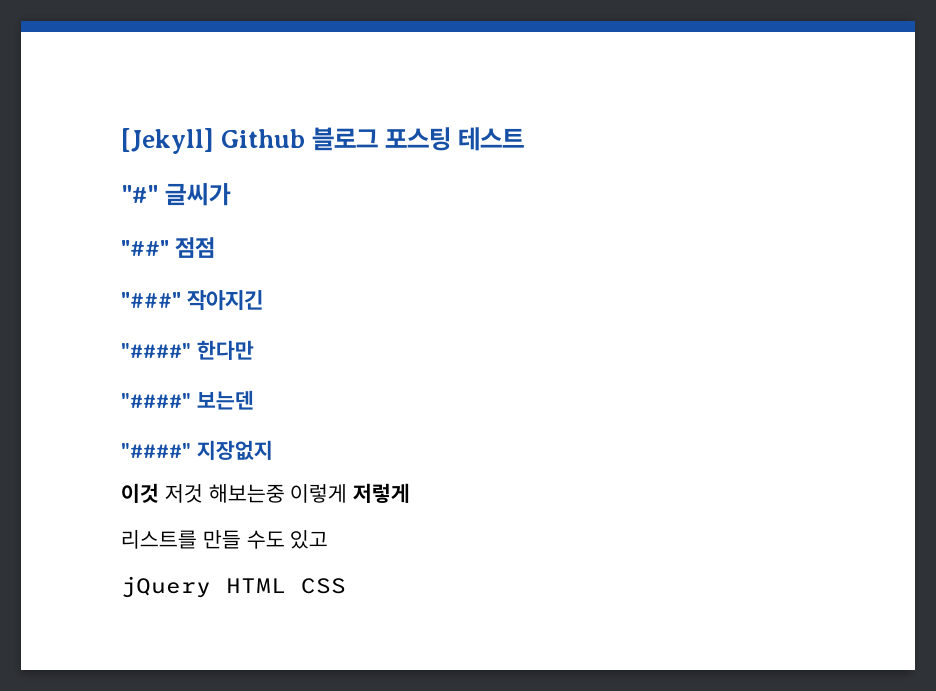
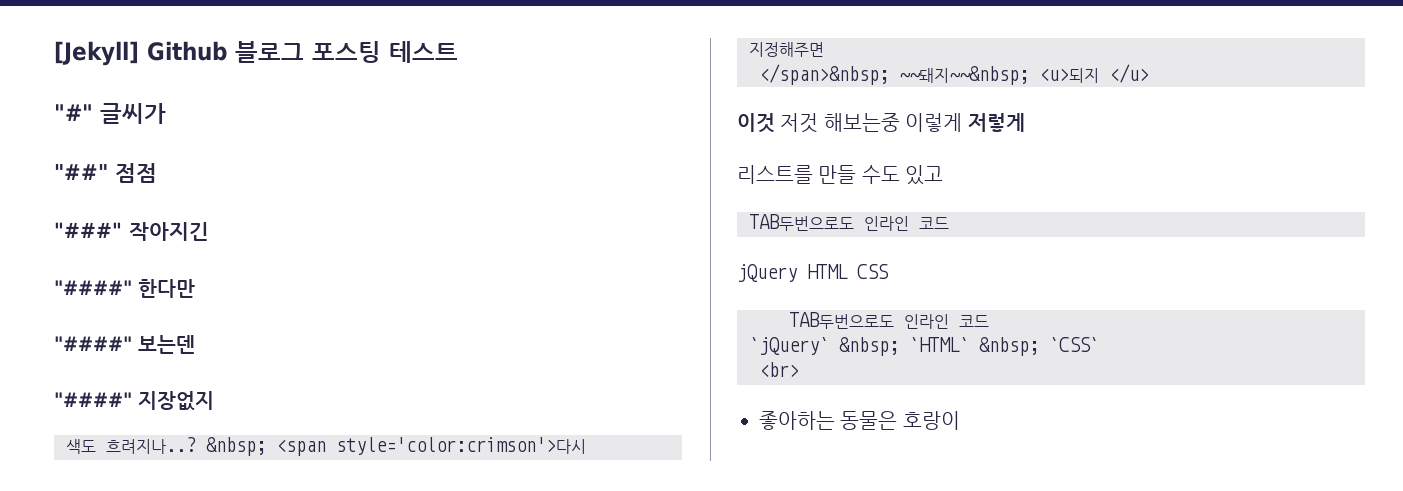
(273, 450) none -> [66,437,586,456] [749,42,824,57] [759,64,1149,85] // 색도 흐려지나..? &nbsp; <span style='color:crimson'>다시 지정해주면 // </span>&nbsp; ~~돼지~~&nbsp; <u>되지 </u>
(329, 539) none -> [749,214,949,231] // TAB두번으로도 인라인 코드
(346, 586) none -> [789,312,989,329] [749,337,1099,356] [759,362,799,377] [759,411,960,430] // TAB두번으로도 인라인 코드 // `jQuery` &nbsp; `HTML` &nbsp; `CSS` // <br> // 좋아하는 동물은 호랑이

